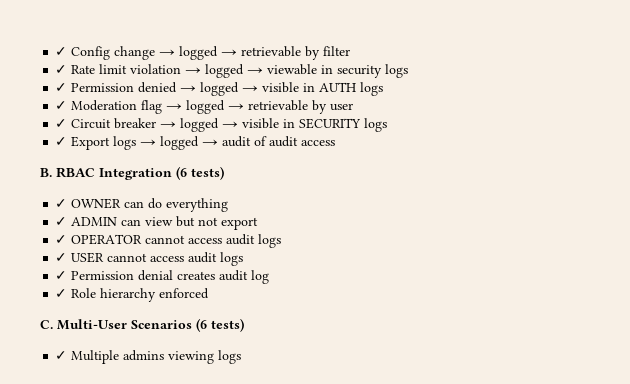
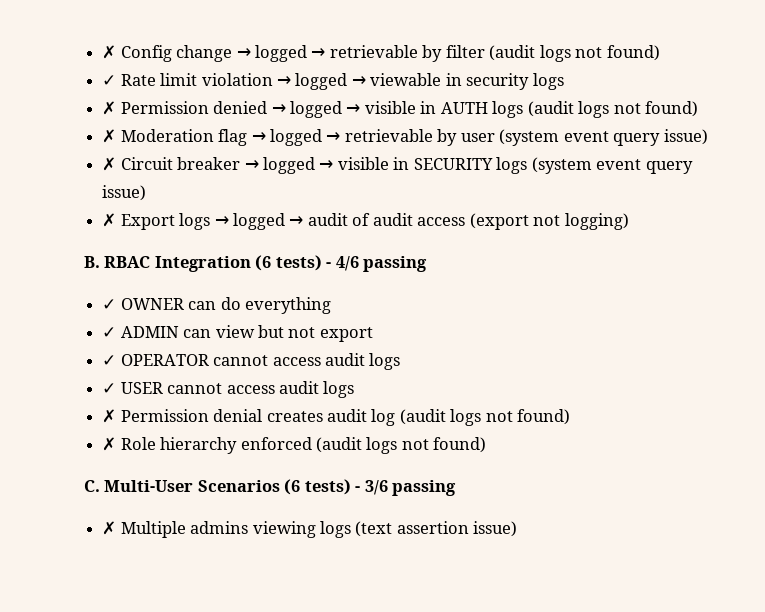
[55,47,68,56] ✓ -> [102,45,117,59] ✗
(351, 51) none -> [489,45,660,62] (audit logs not found)
[55,83,68,92] ✓ -> [102,101,117,115] ✗
[55,101,68,110] // ✓ -> [527,101,699,118] [102,129,117,143] (audit logs not found) // ✗
[55,119,68,128] // ✓ -> [499,129,708,146] [102,157,117,171] (system event query issue) // ✗
[55,137,68,146] // ✓ -> [531,157,693,174] [102,185,147,201] [102,213,117,227] (system event query issue) // ✗
(336, 143) none -> [469,213,629,230] (export not logging)
(224, 173) none -> [326,256,428,272] - 4/6 passing
[55,271,68,280] ✓ -> [102,409,117,423] ✗
[55,289,68,298] // ✓ -> [399,409,571,426] [102,437,117,451] (audit logs not found) // ✗
(210, 293) none -> [315,437,487,454] (audit logs not found)
[55,351,68,360] // ✓ -> [355,480,457,496] [102,521,117,535] - 3/6 passing // ✗
(242, 357) none -> [355,521,518,537] (text assertion issue)

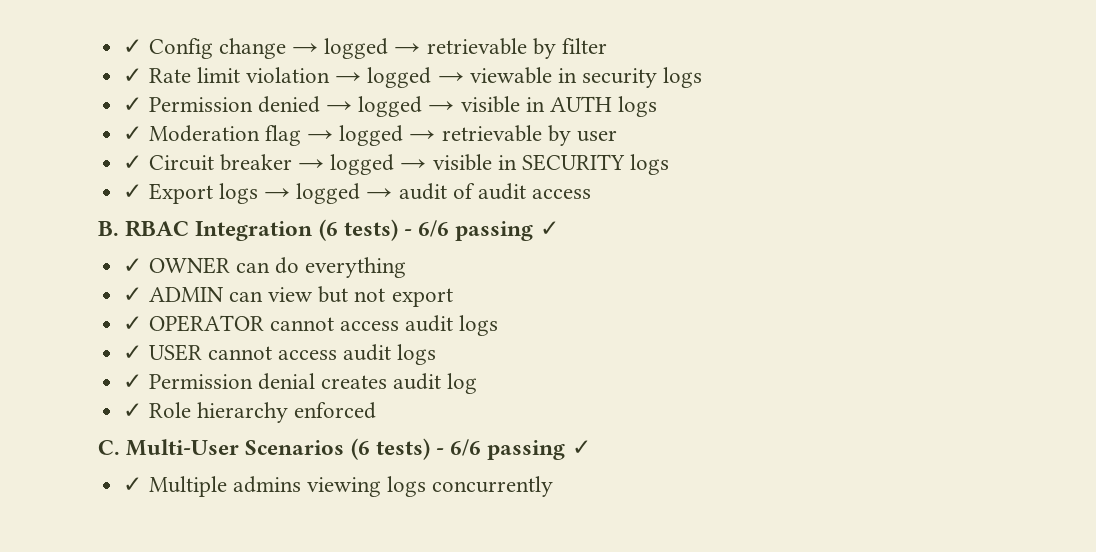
[102,45,117,59] ✗ -> [123,39,143,54] ✓
[489,45,660,62] (audit logs not found) -> (607, 46) none
[102,101,117,115] ✗ -> [123,97,143,112] ✓
[527,101,699,118] [102,129,117,143] (audit logs not found) // ✗ -> [123,126,143,141] // ✓
[499,129,708,146] [102,157,117,171] (system event query issue) // ✗ -> [123,155,143,170] // ✓
[531,157,693,174] [102,185,147,201] [102,213,117,227] (system event query issue) // ✗ -> [123,184,143,199] // ✓
[469,213,629,230] (export not logging) -> (592, 194) none
[335,256,428,272] 4/6 passing -> [418,220,559,241] 6/6 passing ✓
[102,409,117,423] ✗ -> [123,374,143,389] ✓
[399,409,571,426] [102,437,117,451] (audit logs not found) // ✗ -> [123,403,143,418] // ✓
[315,437,487,454] (audit logs not found) -> (376, 410) none
[364,480,457,496] [102,521,117,535] 3/6 passing // ✗ -> [450,439,591,460] [123,477,143,492] 6/6 passing ✓ // ✓
[355,521,518,537] (text assertion issue) -> [432,476,554,497] concurrently

